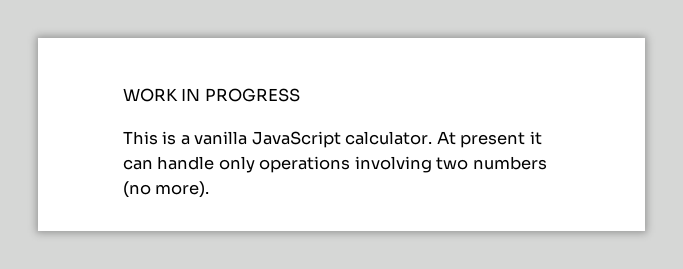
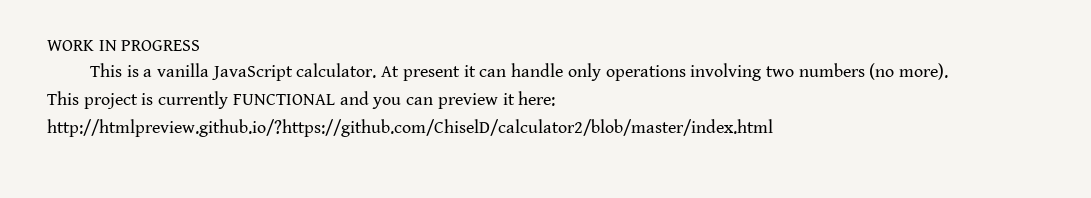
(210, 189) none -> [47,91,556,109] [47,119,773,137] // This project is currently FUNCTIONAL and you can preview it here: // http://htmlpreview.github.io/?https://github.com/ChiselD/calculator2/blob/master/index.html

